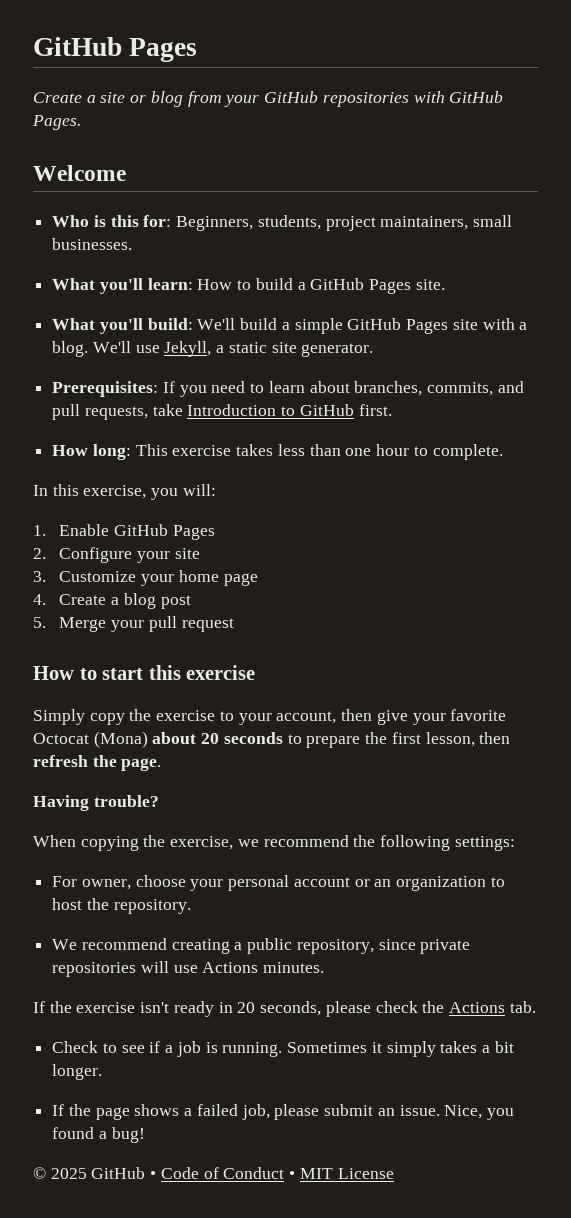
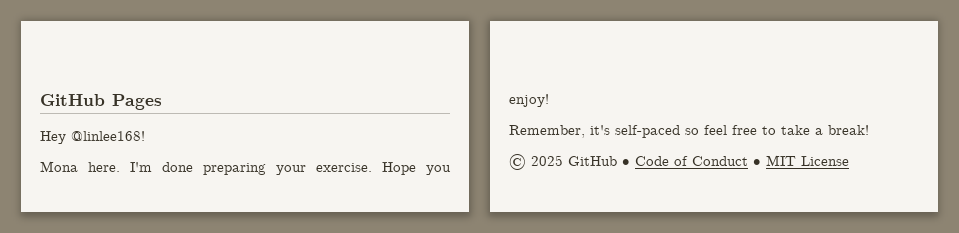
[33,37,198,62] [33,91,504,107] [32,115,81,130] [33,165,126,181] [52,215,513,231] [52,238,133,250] [52,278,445,294] [52,318,528,334] [52,341,374,357] [52,381,524,397] [52,404,392,420] [52,444,503,460] [33,484,216,500] [33,524,215,540] [33,547,200,563] [33,570,258,586] [33,593,191,609] [33,616,234,632] [33,665,256,680] [33,709,507,725] [33,731,511,748] [33,755,162,771] [33,795,159,811] [33,835,515,851] [52,875,505,891] [52,898,191,914] [52,938,471,954] [52,961,325,977] [33,1001,536,1017] [52,1041,514,1057] [52,1064,103,1080] [52,1104,514,1120] [52,1127,145,1143] GitHub Pages // Create a site or blog from your GitHub repositories with GitHub Pages. // Welcome // Who is this for: Beginners, students, project maintainers, small businesses. // What you'll learn: How to build a GitHub Pages site. // What you'll build: We'll build a simple GitHub Pages site with a blog. We'll use Jekyll, a static site generator. // Prerequisites: If you need to learn about branches, commits, and pull requests, take Introduction to GitHub first. // How long: This exercise takes less than one hour to complete. // In this exercise, you will: // 1. Enable GitHub Pages // 2. Configure your site // 3. Customize your home page // 4. Create a blog post // 5. Merge your pull request // How to start this exercise // Simply copy the exercise to your account, then give your favorite Octocat (Mona) about 20 seconds to prepare the first lesson, then refresh the page. // Having trouble? // When copying the exercise, we recommend the following settings: // For owner, choose your personal account or an organization to host the repository. // We recommend creating a public repository, since private repositories will use Actions minutes. // If the exercise isn't ready in 20 seconds, please check the Actions tab. // Check to see if a job is running. Sometimes it simply takes a bit longer. // If the page shows a failed job, please submit an issue. Nice, you found a bug! -> [40,94,162,110] [40,131,145,144] [40,161,451,175] [509,94,549,107] [509,125,869,138] GitHub Pages // Hey @linlee168! // Mona here. I'm done preparing your exercise. Hope you enjoy! // Remember, it's self-paced so feel free to take a break!

